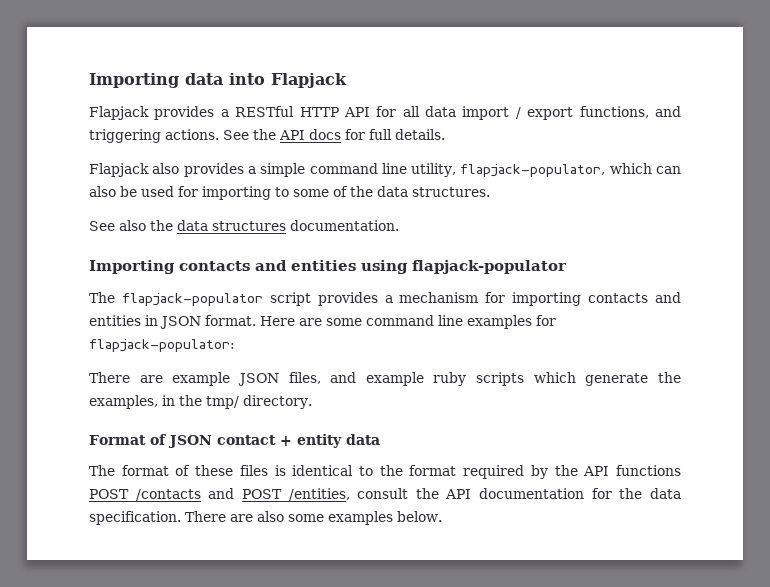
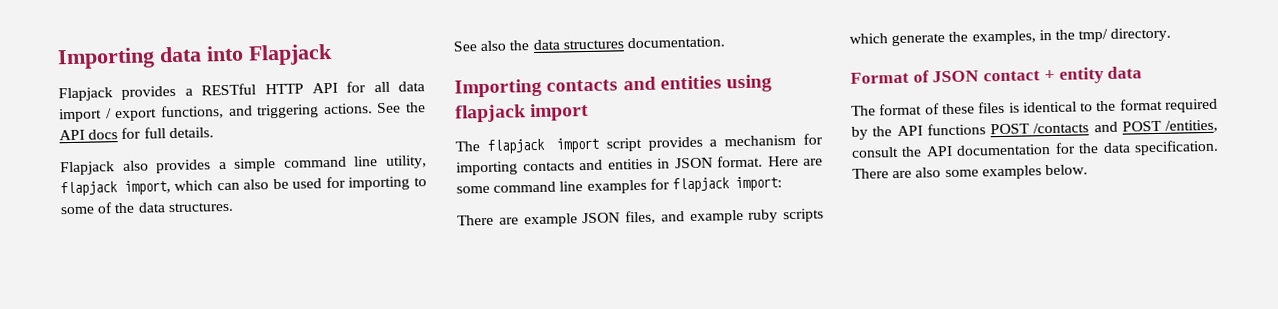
[460,164,606,177] flapjack-populator, -> [60,180,171,197] flapjack import,
[412,260,567,274] [89,292,263,306] flapjack-populator // The flapjack-populator -> [455,102,590,123] [455,137,599,154] flapjack import // The flapjack import
[89,339,235,352] flapjack-populator: -> [671,176,782,193] flapjack import:

